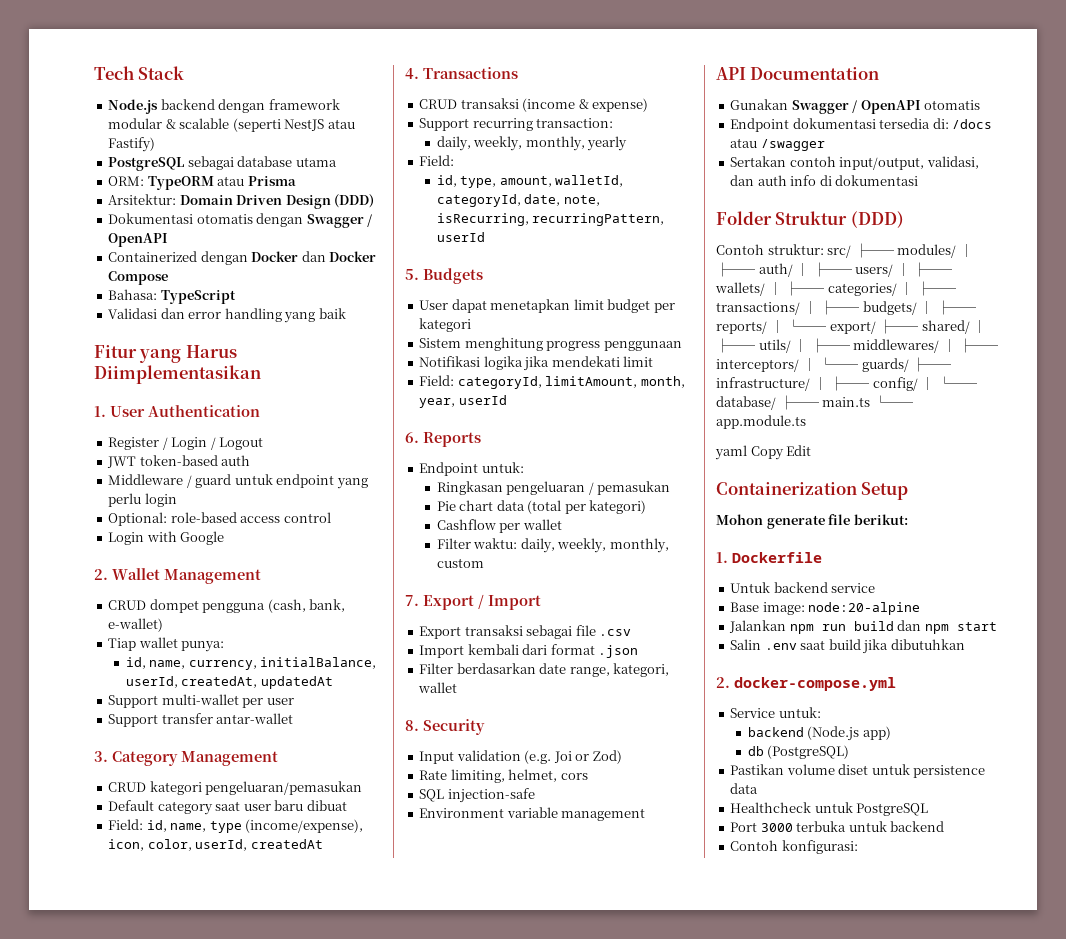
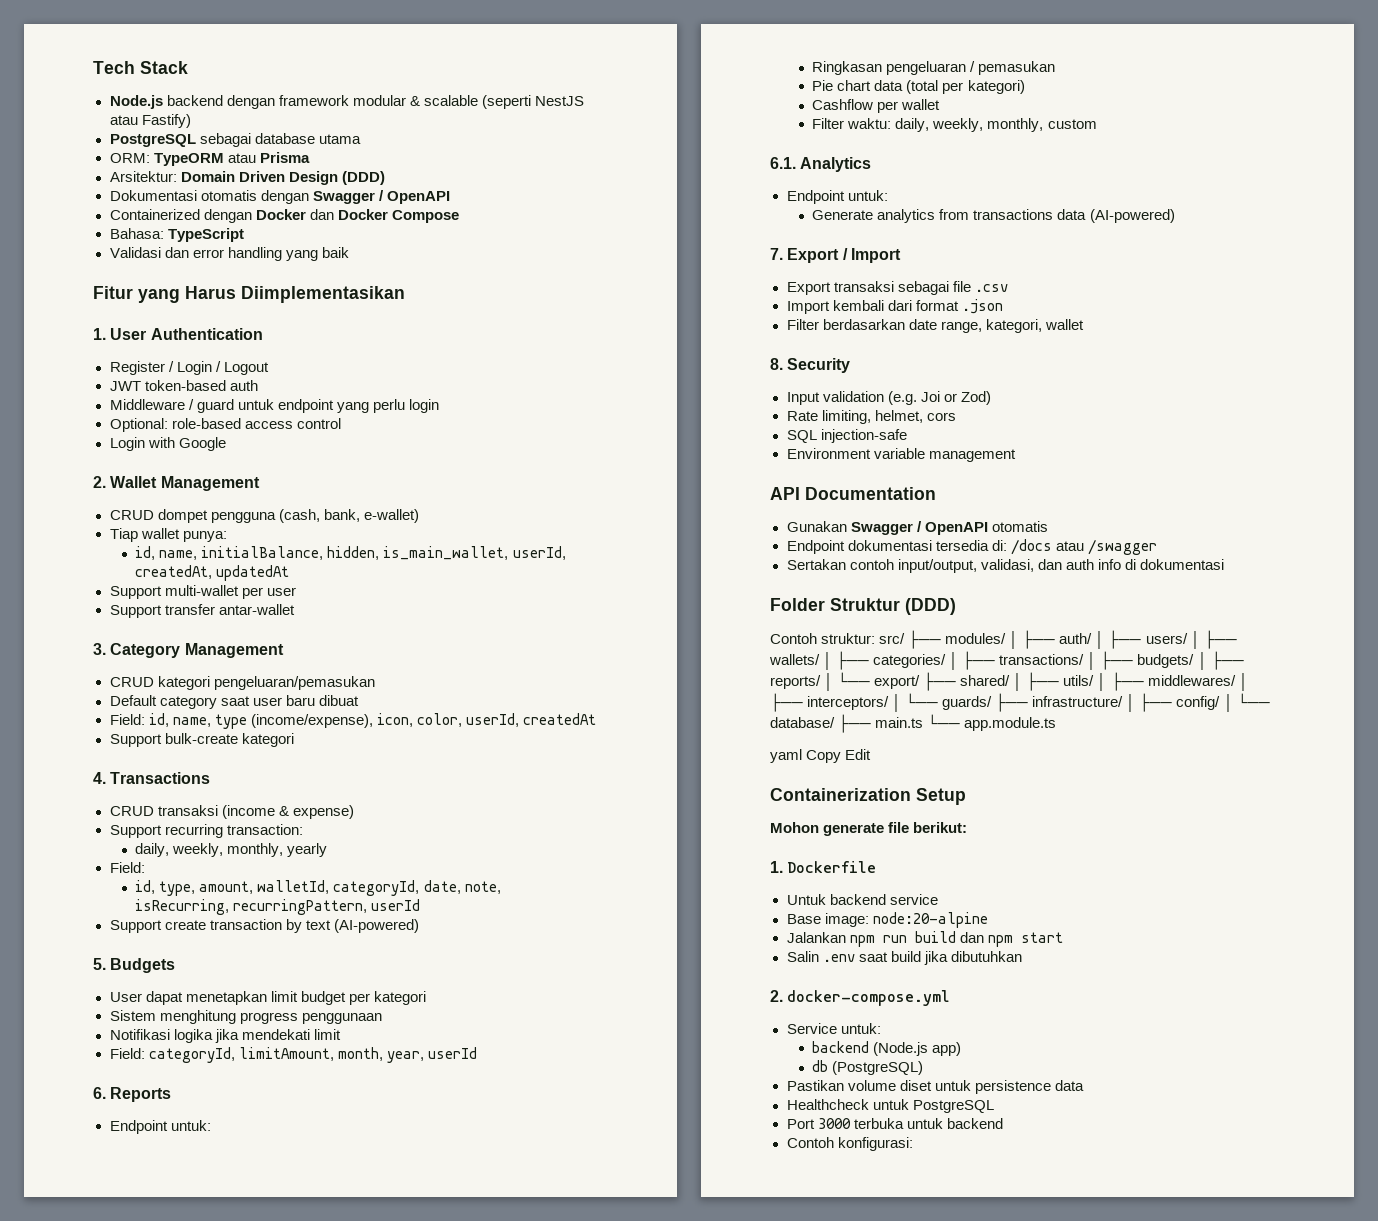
[188,657,377,670] currency, initialBalance, -> [201,546,509,560] initialBalance, hidden, is_main_wallet,
(323, 844) none -> [109,733,294,747] // Support bulk-create kategori
(485, 237) none -> [109,919,419,933] // Support create transaction by text (AI-powered)
(484, 563) none -> [770,157,872,172] [786,190,888,204] [812,209,1175,223] // 6.1. Analytics // Endpoint untuk: // Generate analytics from transactions data (AI-powered)

